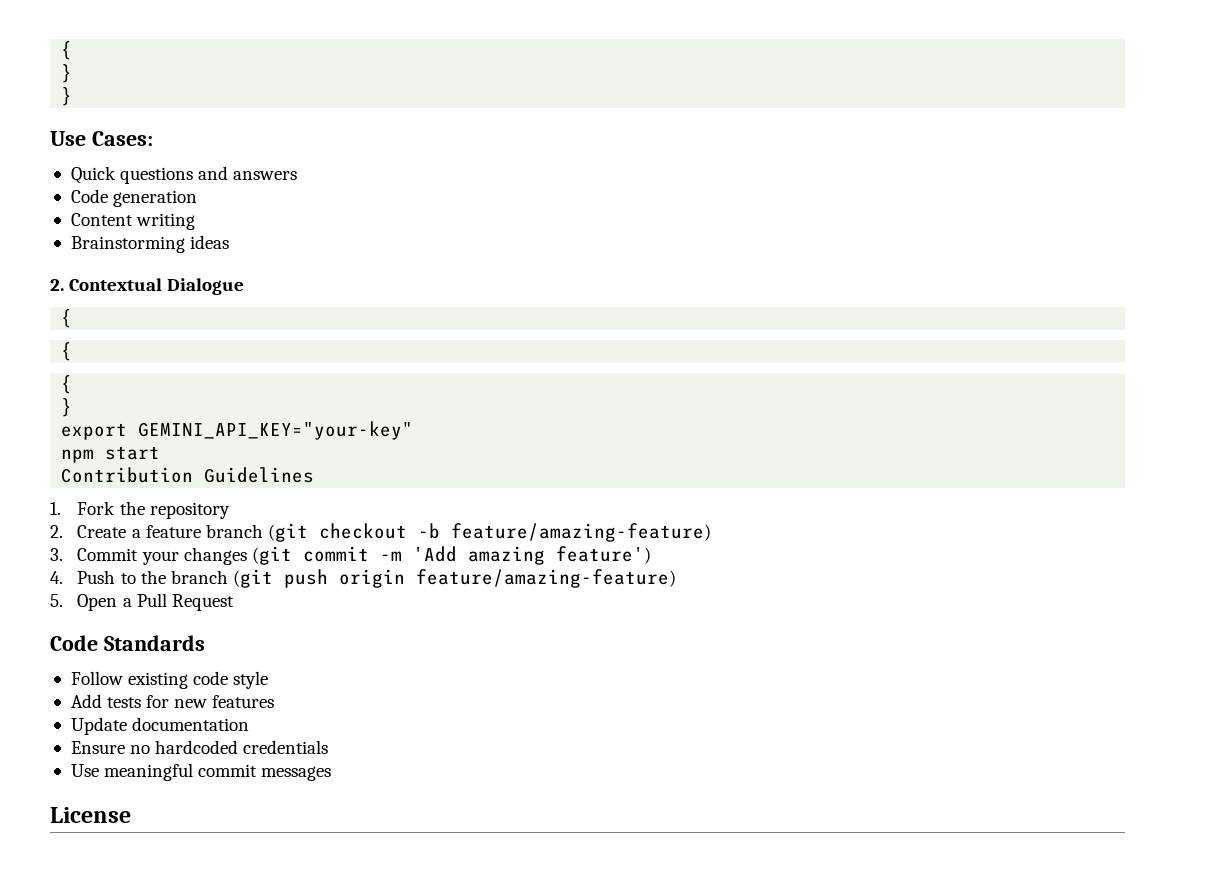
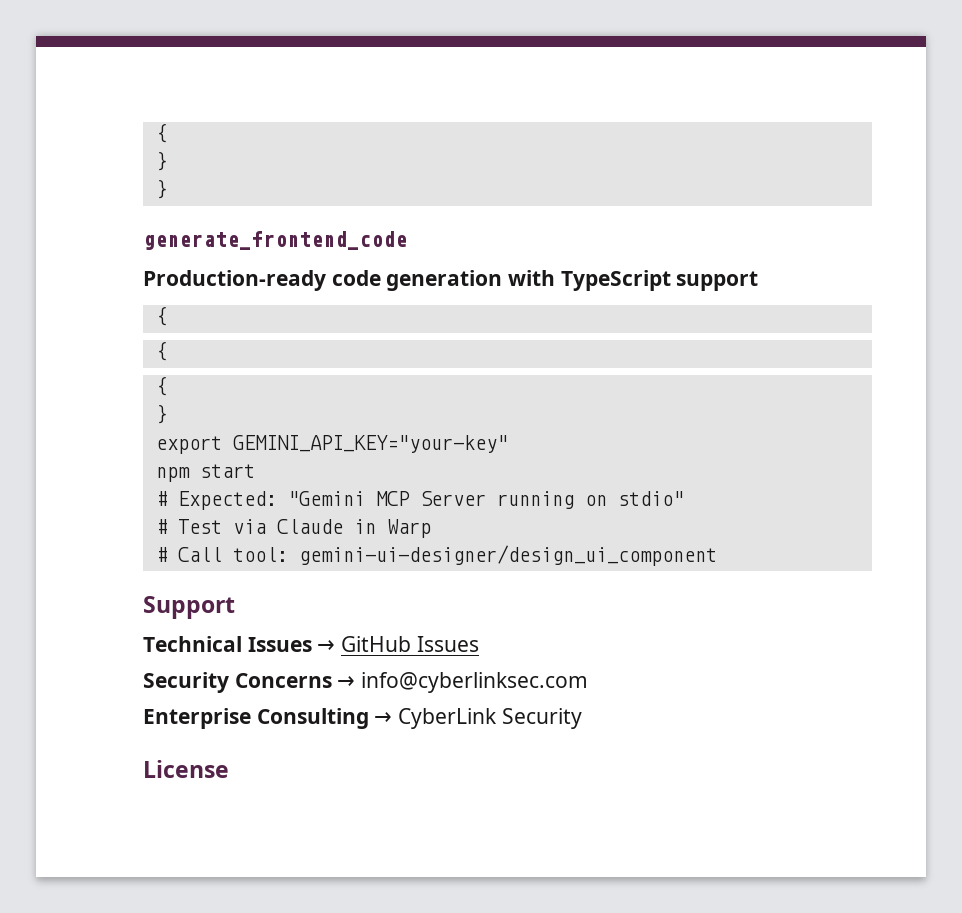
[50,131,153,146] [70,166,298,184] [70,189,198,207] [70,213,196,230] [70,235,230,253] [50,278,245,295] Use Cases: // Quick questions and answers // Code generation // Content writing // Brainstorming ideas // 2. Contextual Dialogue -> [143,231,407,250] [143,270,759,291] generate_frontend_code // Production-ready code generation with TypeScript support
[61,467,315,483] [50,501,230,519] [50,523,711,542] [50,546,651,565] [50,569,676,588] [50,593,234,611] [50,635,205,651] [70,671,269,689] [70,694,275,708] [70,717,250,735] [70,740,329,754] [70,763,332,781] Contribution Guidelines // 1. Fork the repository // 2. Create a feature branch (git checkout -b feature/amazing-feature) // 3. Commit your changes (git commit -m 'Add amazing feature') // 4. Push to the branch (git push origin feature/amazing-feature) // 5. Open a Pull Request // Code Standards // Follow existing code style // Add tests for new features // Update documentation // Ensure no hardcoded credentials // Use meaningful commit messages -> [155,491,684,510] [155,519,431,538] [155,545,717,566] [143,596,235,619] [143,636,479,652] [143,672,589,693] [143,708,582,729] # Expected: "Gemini MCP Server running on stdio" // # Test via Claude in Warp // # Call tool: gemini-ui-designer/design_ui_component // Support // Technical Issues → GitHub Issues // Security Concerns → info@cyberlinksec.com // Enterprise Consulting → CyberLink Security

